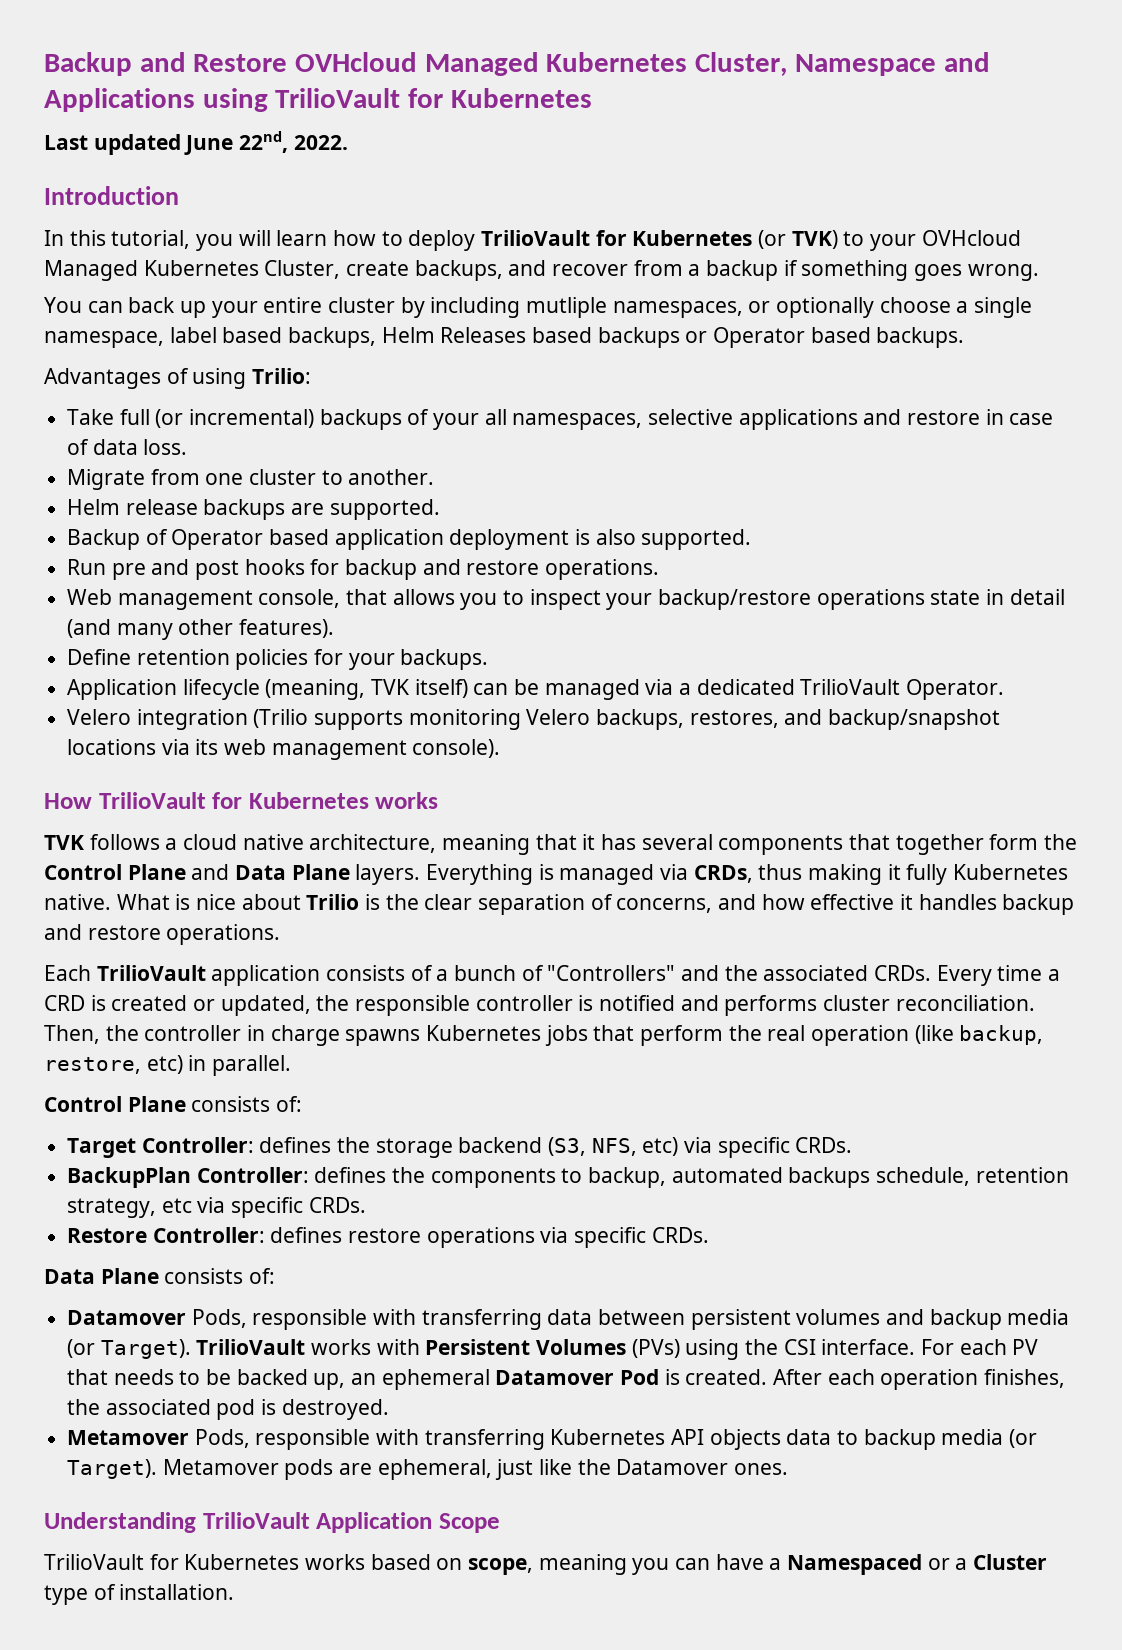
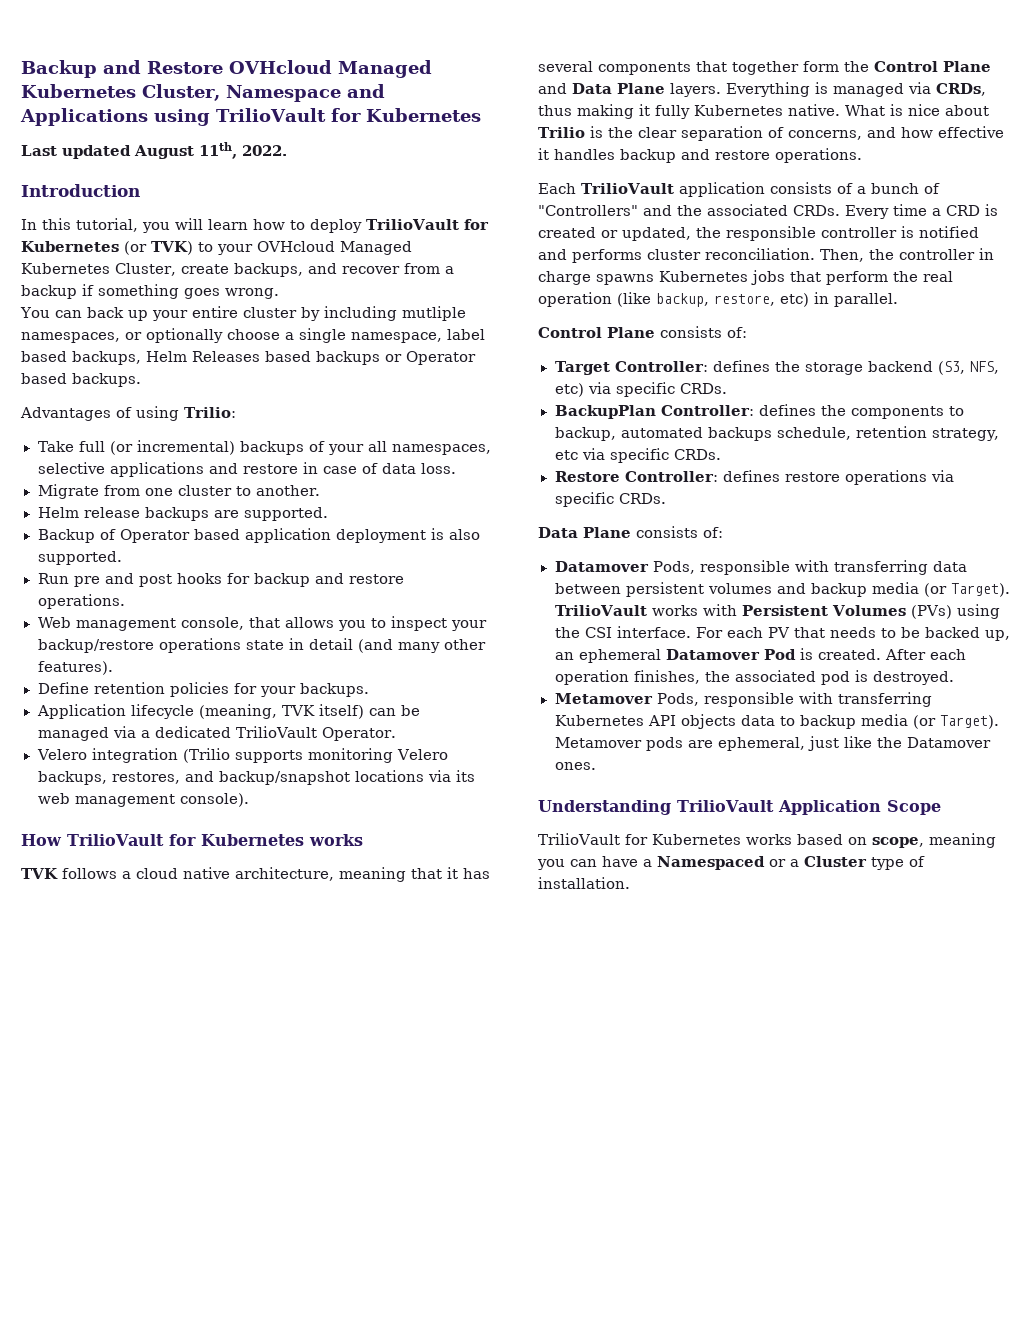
[184,131,289,155] June 22nd, -> [134,142,237,159] August 11th,

